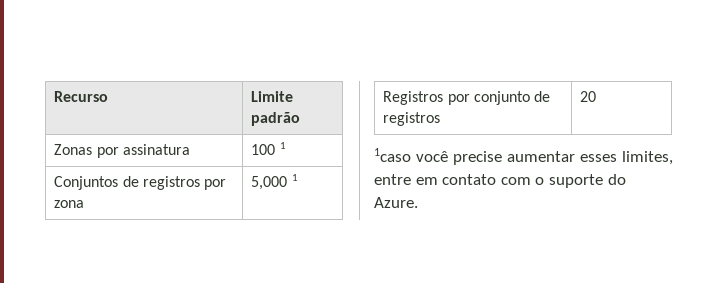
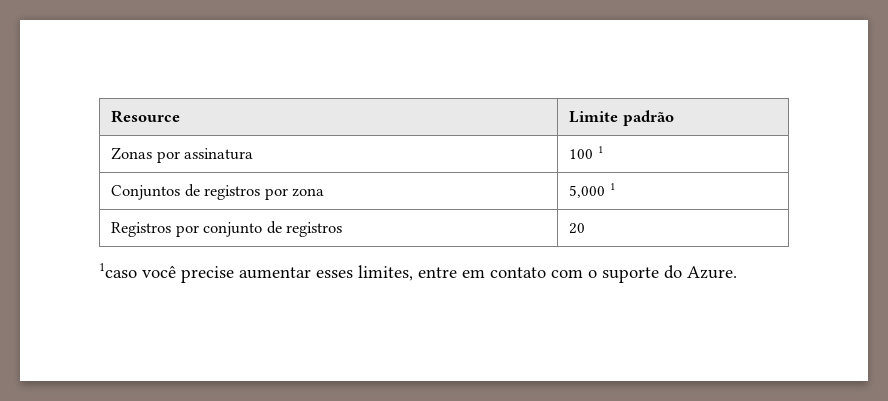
[54,91,109,102] Recurso -> [111,110,181,123] Resource

